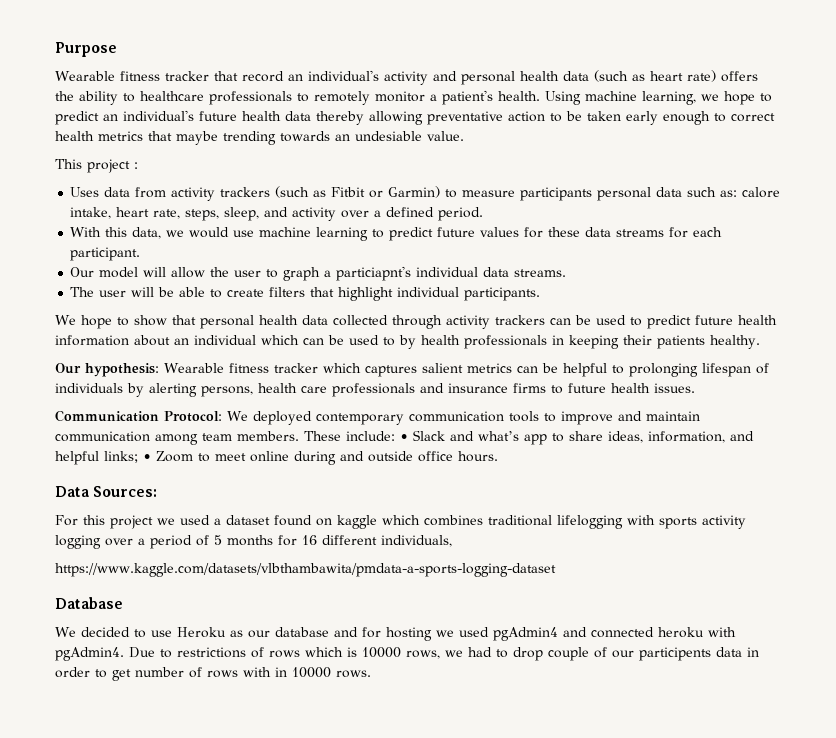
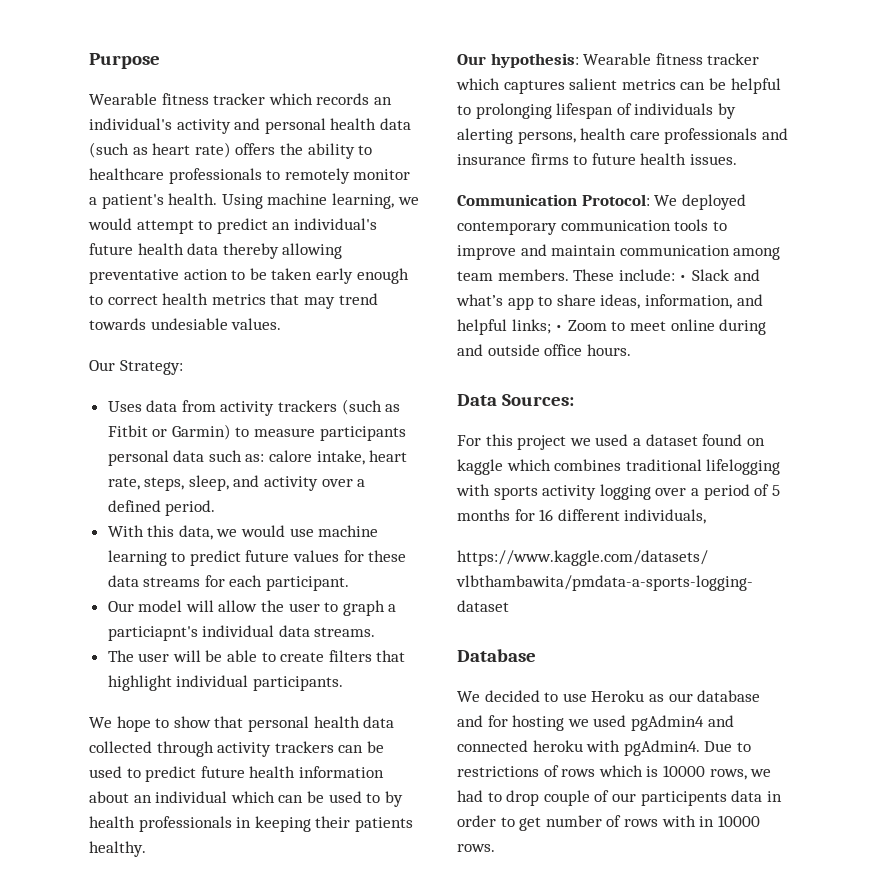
[214,71,284,82] that record -> [268,93,370,105] which records
[724,91,755,105] hope -> [88,218,194,234] would attempt
[176,131,464,145] [55,159,138,173] maybe trending towards an undesiable value. // This project : -> [303,293,378,309] [89,318,282,330] [89,360,183,375] may trend towards undesiable values. // Our Strategy:

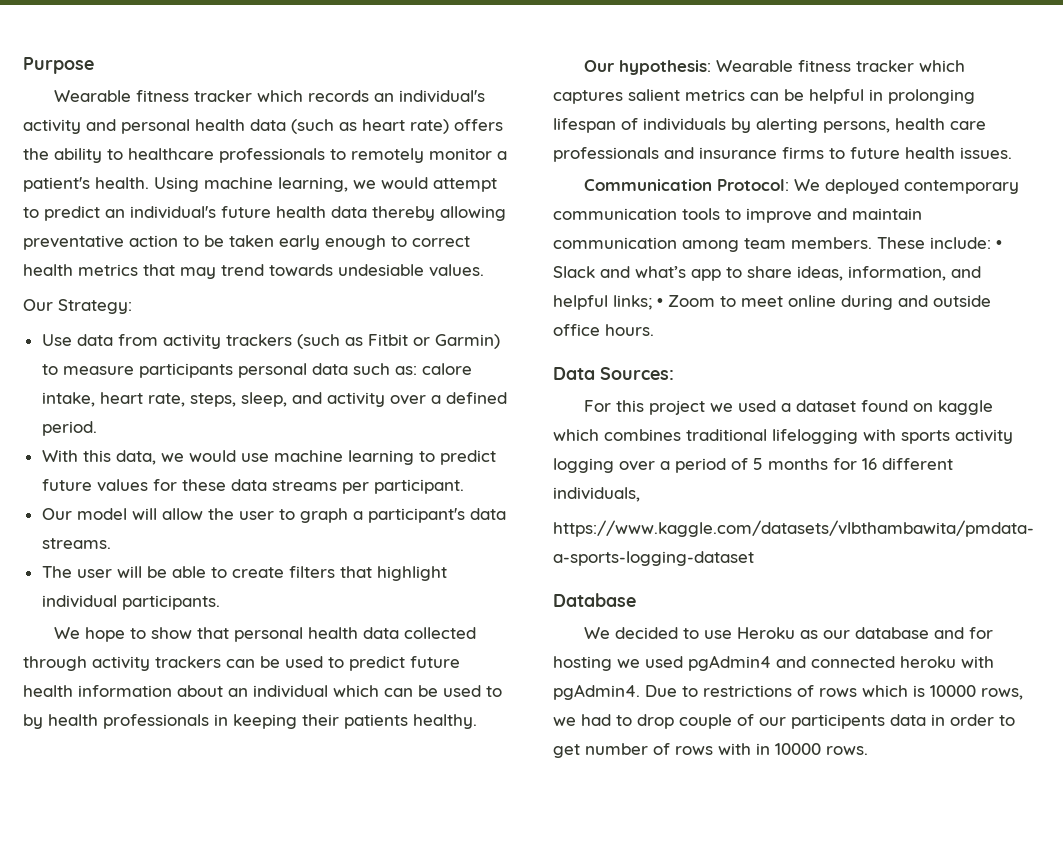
[107,401,142,412] Uses -> [41,334,72,346] Use
[204,575,263,587] for each -> [341,482,369,494] per
[107,625,275,641] particiapnt's individual -> [367,508,465,523] participant's
[457,105,471,115] to -> [869,89,883,101] in

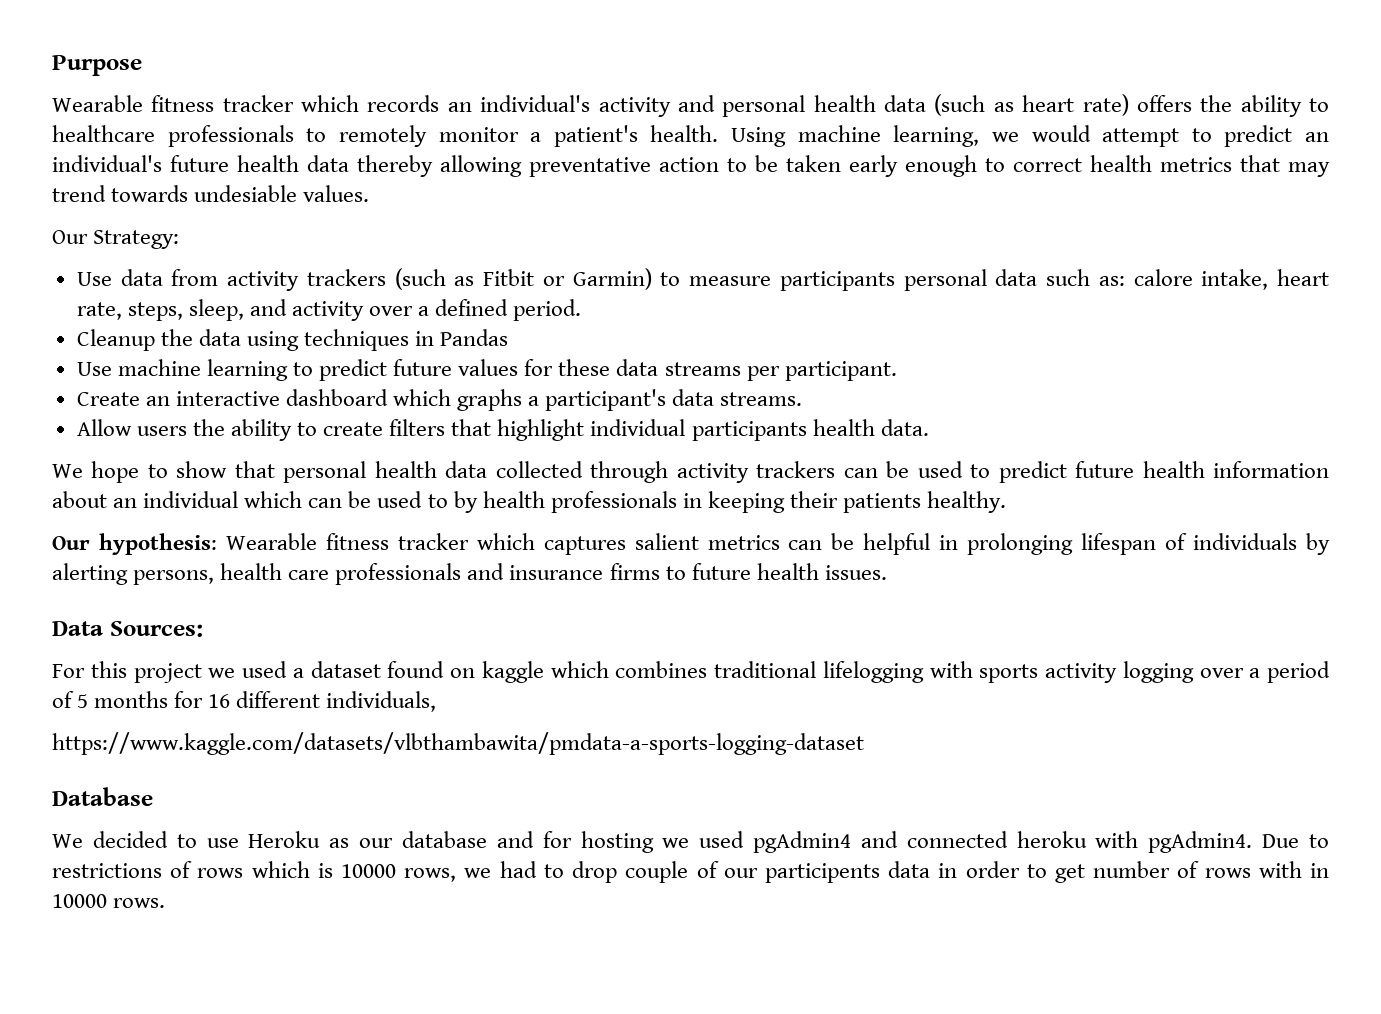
[41,450,269,465] With this data, we would use -> [76,329,509,351] [76,362,112,376] Cleanup the data using techniques in Pandas // Use
[41,508,348,523] Our model will allow the user to graph -> [76,389,523,411] Create an interactive dashboard which graphs
[41,566,206,578] The user will be able -> [76,419,292,441] Allow users the ability
[121,595,220,610] participants. -> [691,419,929,441] participants health data.
[584,179,1020,194] [553,208,922,223] [553,237,1002,252] [553,266,981,281] [553,295,991,310] [553,324,654,336] // Communication Protocol: We deployed contemporary communication tools to improve and maintain communication among team members. These include: • Slack and what’s app to share ideas, information, and helpful links; • Zoom to meet online during and outside office hours. -> (887, 572) none

